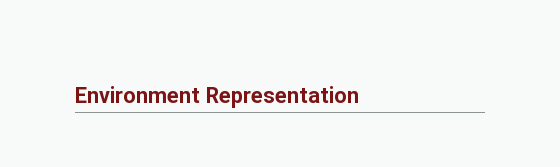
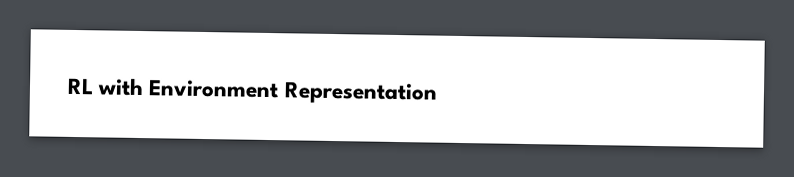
(75, 94) none -> [67,77,145,97] RL with

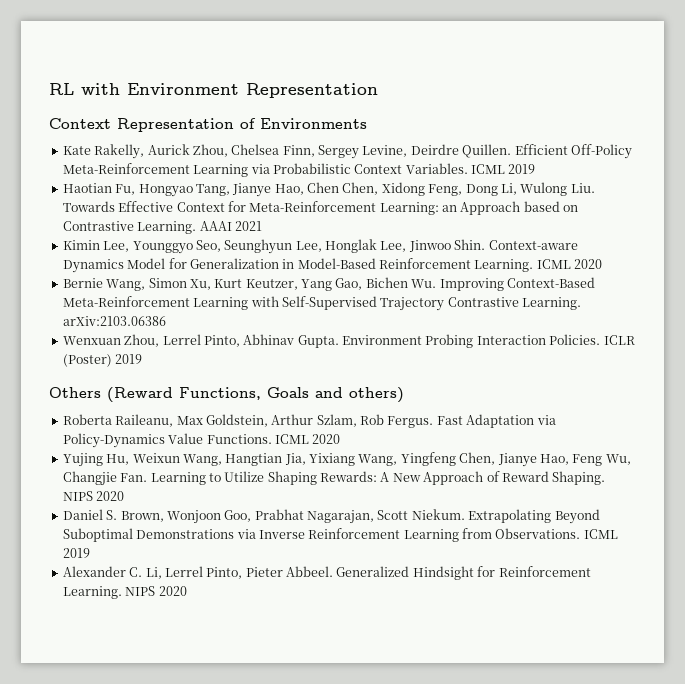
(438, 93) none -> [49,118,367,132] [62,144,632,159] [62,163,536,177] [62,182,595,197] [62,201,579,215] [62,221,262,234] [62,239,578,254] [62,258,603,273] [62,277,595,291] [62,296,581,311] [62,316,166,326] [62,334,635,348] [62,354,143,367] [49,387,404,403] [62,414,556,428] [62,433,341,448] [62,452,631,467] [62,471,606,486] [62,491,125,501] [62,509,600,524] [62,528,618,542] [62,548,90,558] [62,566,591,580] [62,586,187,599] // Context Representation of Environments // Kate Rakelly, Aurick Zhou, Chelsea Finn, Sergey Levine, Deirdre Quillen. Efficient Off-Policy Meta-Reinforcement Learning via Probabilistic Context Variables. ICML 2019 // Haotian Fu, Hongyao Tang, Jianye Hao, Chen Chen, Xidong Feng, Dong Li, Wulong Liu. Towards Effective Context for Meta-Reinforcement Learning: an Approach based on Contrastive Learning. AAAI 2021 // Kimin Lee, Younggyo Seo, Seunghyun Lee, Honglak Lee, Jinwoo Shin. Context-aware Dynamics Model for Generalization in Model-Based Reinforcement Learning. ICML 2020 // Bernie Wang, Simon Xu, Kurt Keutzer, Yang Gao, Bichen Wu. Improving Context-Based Meta-Reinforcement Learning with Self-Supervised Trajectory Contrastive Learning. arXiv:2103.06386 // Wenxuan Zhou, Lerrel Pinto, Abhinav Gupta. Environment Probing Interaction Policies. ICLR (Poster) 2019 // Others (Reward Functions, Goals and others) // Roberta Raileanu, Max Goldstein, Arthur Szlam, Rob Fergus. Fast Adaptation via Policy-Dynamics Value Functions. ICML 2020 // Yujing Hu, Weixun Wang, Hangtian Jia, Yixiang Wang, Yingfeng Chen, Jianye Hao, Feng Wu, Changjie Fan. Learning to Utilize Shaping Rewards: A New Approach of Reward Shaping. NIPS 2020 // Daniel S. Brown, Wonjoon Goo, Prabhat Nagarajan, Scott Niekum. Extrapolating Beyond Suboptimal Demonstrations via Inverse Reinforcement Learning from Observations. ICML 2019 // Alexander C. Li, Lerrel Pinto, Pieter Abbeel. Generalized Hindsight for Reinforcement Learning. NIPS 2020

